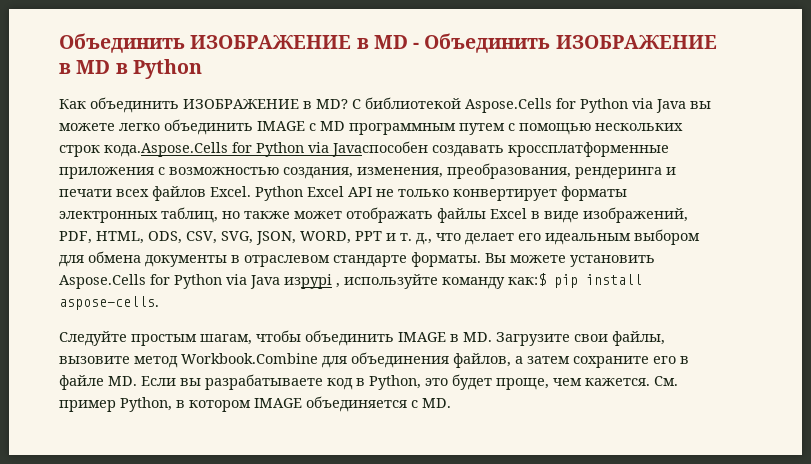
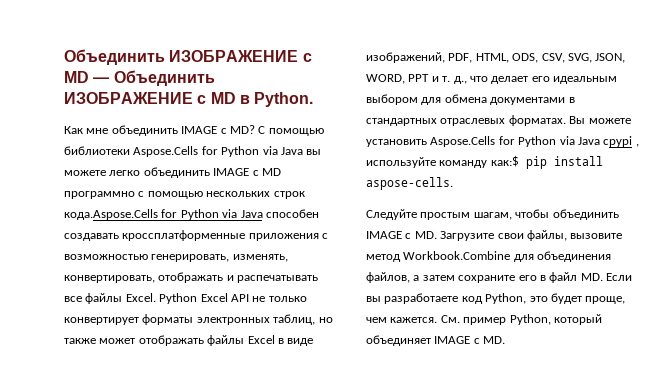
[59,33,717,53] [59,63,71,74] Объединить ИЗОБРАЖЕНИЕ в MD - Объединить ИЗОБРАЖЕНИЕ в -> [64,49,312,65] [64,70,215,86] [64,92,207,104] Объединить ИЗОБРАЖЕНИЕ с MD — Объединить ИЗОБРАЖЕНИЕ с
[132,59,202,79] Python -> [254,92,314,107] Python.
[90,97,461,113] объединить ИЗОБРАЖЕНИЕ в MD? С библиотекой -> [86,125,324,136] [64,146,130,155] мне объединить IMAGE с MD? С помощью библиотеки
[349,123,505,135] программным путем -> [64,191,135,199] программно
[332,141,428,157] Javaспособен -> [240,209,319,218] Java способен
[283,163,676,179] [59,186,206,201] создания, изменения, преобразования, рендеринга и печати всех файлов -> [151,254,288,262] [64,272,319,283] [64,293,123,304] генерировать, изменять, конвертировать, отображать и распечатывать все файлы
[145,252,481,267] документы в отраслевом стандарте форматы. -> [490,97,575,105] [366,115,566,126] документами в стандартных отраслевых форматах.
[284,274,332,289] изpypi -> [603,136,633,147] сpypi
[450,334,459,342] в -> [405,233,412,239] с
[59,375,104,390] файле -> [549,272,578,283] файл
[205,374,365,390] разрабатываете код в -> [384,293,483,304] разработаете код
[176,396,407,412] в котором IMAGE объединяется -> [553,314,602,325] [366,335,471,346] который объединяет IMAGE

